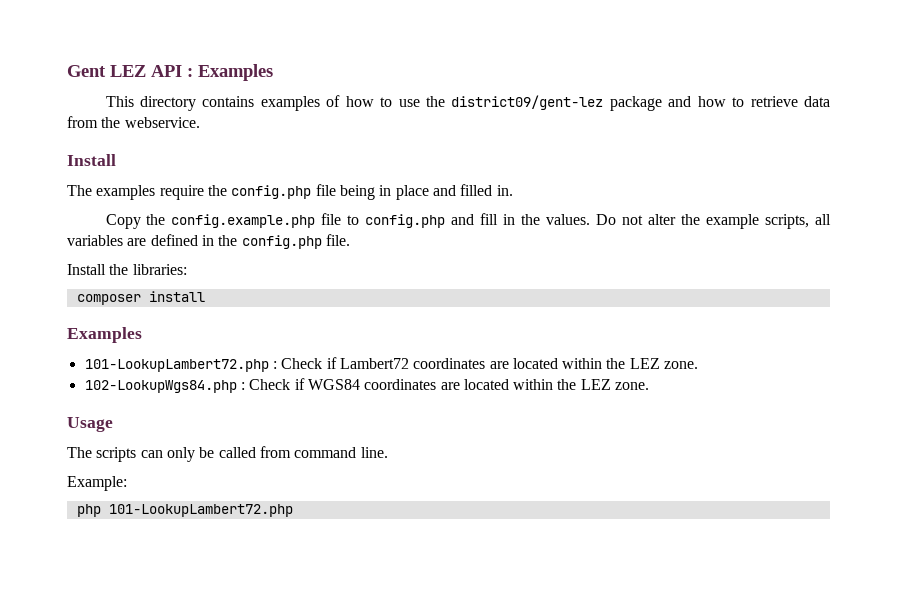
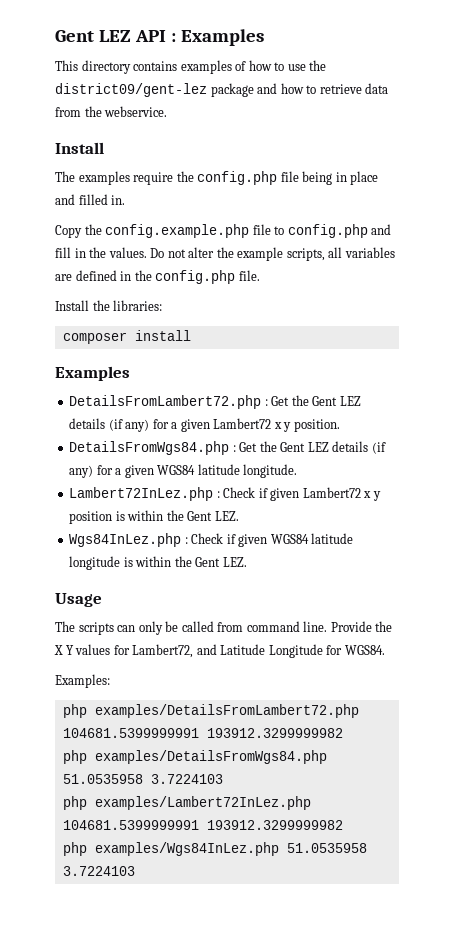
[84,357,699,372] [84,378,650,393] 101-LookupLambert72.php : Check if Lambert72 coordinates are located within the LEZ zone. // 102-LookupWgs84.php : Check if WGS84 coordinates are located within the LEZ zone. -> [69,395,361,409] [69,418,340,432] [69,441,386,455] [69,464,298,478] [69,487,381,501] [69,510,239,524] [69,533,354,547] [69,556,247,570] DetailsFromLambert72.php : Get the Gent LEZ details (if any) for a given Lambert72 x y position. // DetailsFromWgs84.php : Get the Gent LEZ details (if any) for a given WGS84 latitude longitude. // Lambert72InLez.php : Check if given Lambert72 x y position is within the Gent LEZ. // Wgs84InLez.php : Check if given WGS84 latitude longitude is within the Gent LEZ.
[67,476,127,491] [76,504,293,517] // Example: // php 101-LookupLambert72.php -> [330,621,393,632] [54,644,385,658] [55,674,110,688] [62,704,359,718] [62,728,343,738] [62,750,327,764] [62,774,223,784] [62,796,311,810] [62,820,343,830] [62,842,367,856] [62,866,135,876] Provide the X Y values for Lambert72, and Latitude Longitude for WGS84. // Examples: // php examples/DetailsFromLambert72.php 104681.5399999991 193912.3299999982 // php examples/DetailsFromWgs84.php 51.0535958 3.7224103 // php examples/Lambert72InLez.php 104681.5399999991 193912.3299999982 // php examples/Wgs84InLez.php 51.0535958 3.7224103

